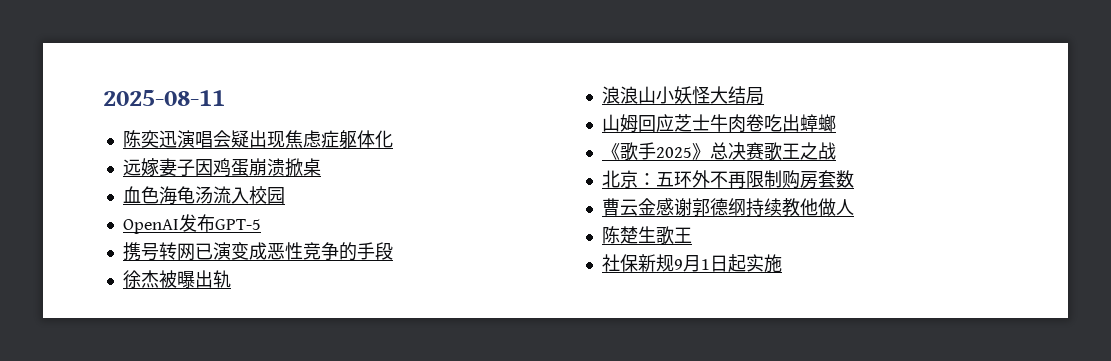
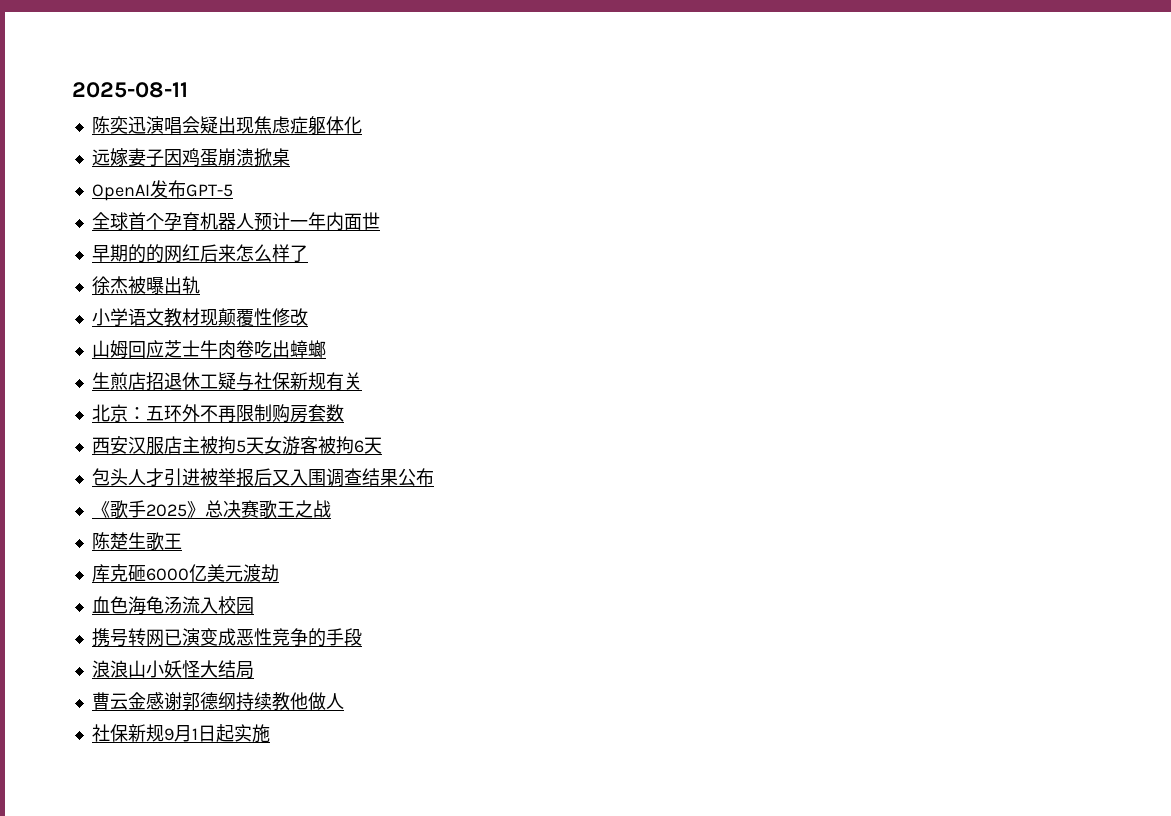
(321, 167) none -> [91,180,233,201] [91,212,380,231] [91,244,308,263] [91,276,200,295] [91,308,308,327] [91,340,326,359] [91,372,362,391] [91,404,344,423] [91,436,382,455] [91,468,434,487] [91,500,331,519] [91,532,182,551] [91,564,279,582] // OpenAI发布GPT-5 // 全球首个孕育机器人预计一年内面世 // 早期的的网红后来怎么样了 // 徐杰被曝出轨 // 小学语文教材现颠覆性修改 // 山姆回应芝士牛肉卷吃出蟑螂 // 生煎店招退休工疑与社保新规有关 // 北京：五环外不再限制购房套数 // 西安汉服店主被拘5天女游客被拘6天 // 包头人才引进被举报后又入围调查结果公布 // 《歌手2025》总决赛歌王之战 // 陈楚生歌王 // 库克砸6000亿美元渡劫
[122,214,261,234] // OpenAI发布GPT-5 -> (254, 605) none
[122,270,231,289] // 徐杰被曝出轨 -> (362, 637) none
[601,114,836,133] [601,142,836,161] [601,170,854,189] // 山姆回应芝士牛肉卷吃出蟑螂 // 《歌手2025》总决赛歌王之战 // 北京：五环外不再限制购房套数 -> (254, 670) none
[601,226,692,245] // 陈楚生歌王 -> (344, 701) none

